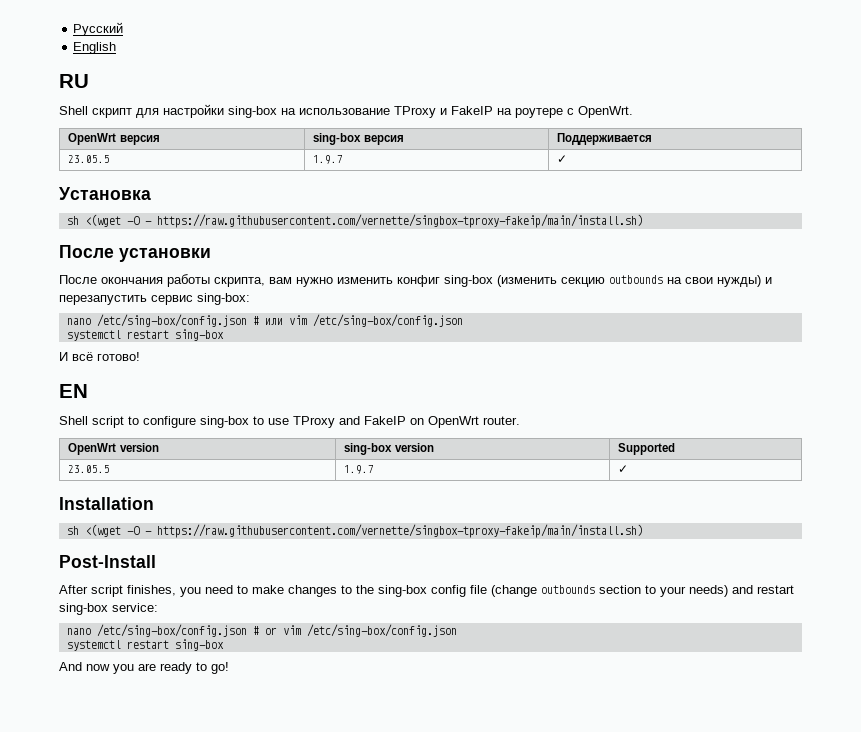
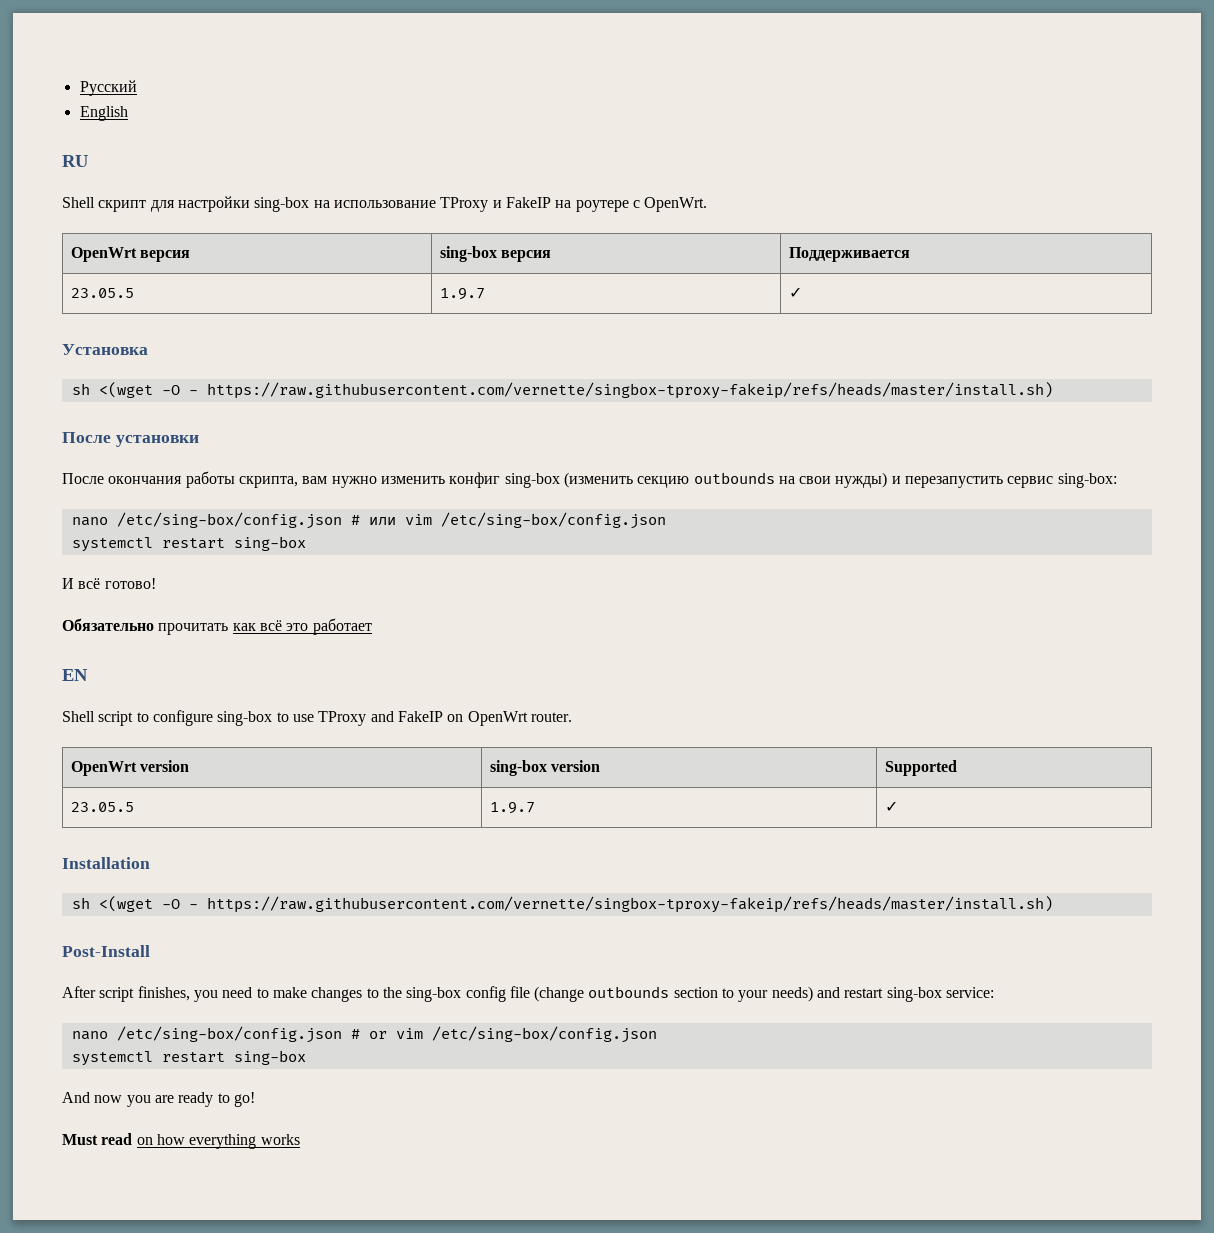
[156,214,643,228] https://raw.githubusercontent.com/vernette/singbox-tproxy-fakeip/main/install.sh) -> [206,382,1053,399] https://raw.githubusercontent.com/vernette/singbox-tproxy-fakeip/refs/heads/master/install.sh)
(140, 356) none -> [62,618,372,635] // Обязательно прочитать как всё это работает
[156,524,643,538] https://raw.githubusercontent.com/vernette/singbox-tproxy-fakeip/main/install.sh) -> [206,896,1053,913] https://raw.githubusercontent.com/vernette/singbox-tproxy-fakeip/refs/heads/master/install.sh)
(229, 668) none -> [62,1133,300,1149] // Must read on how everything works

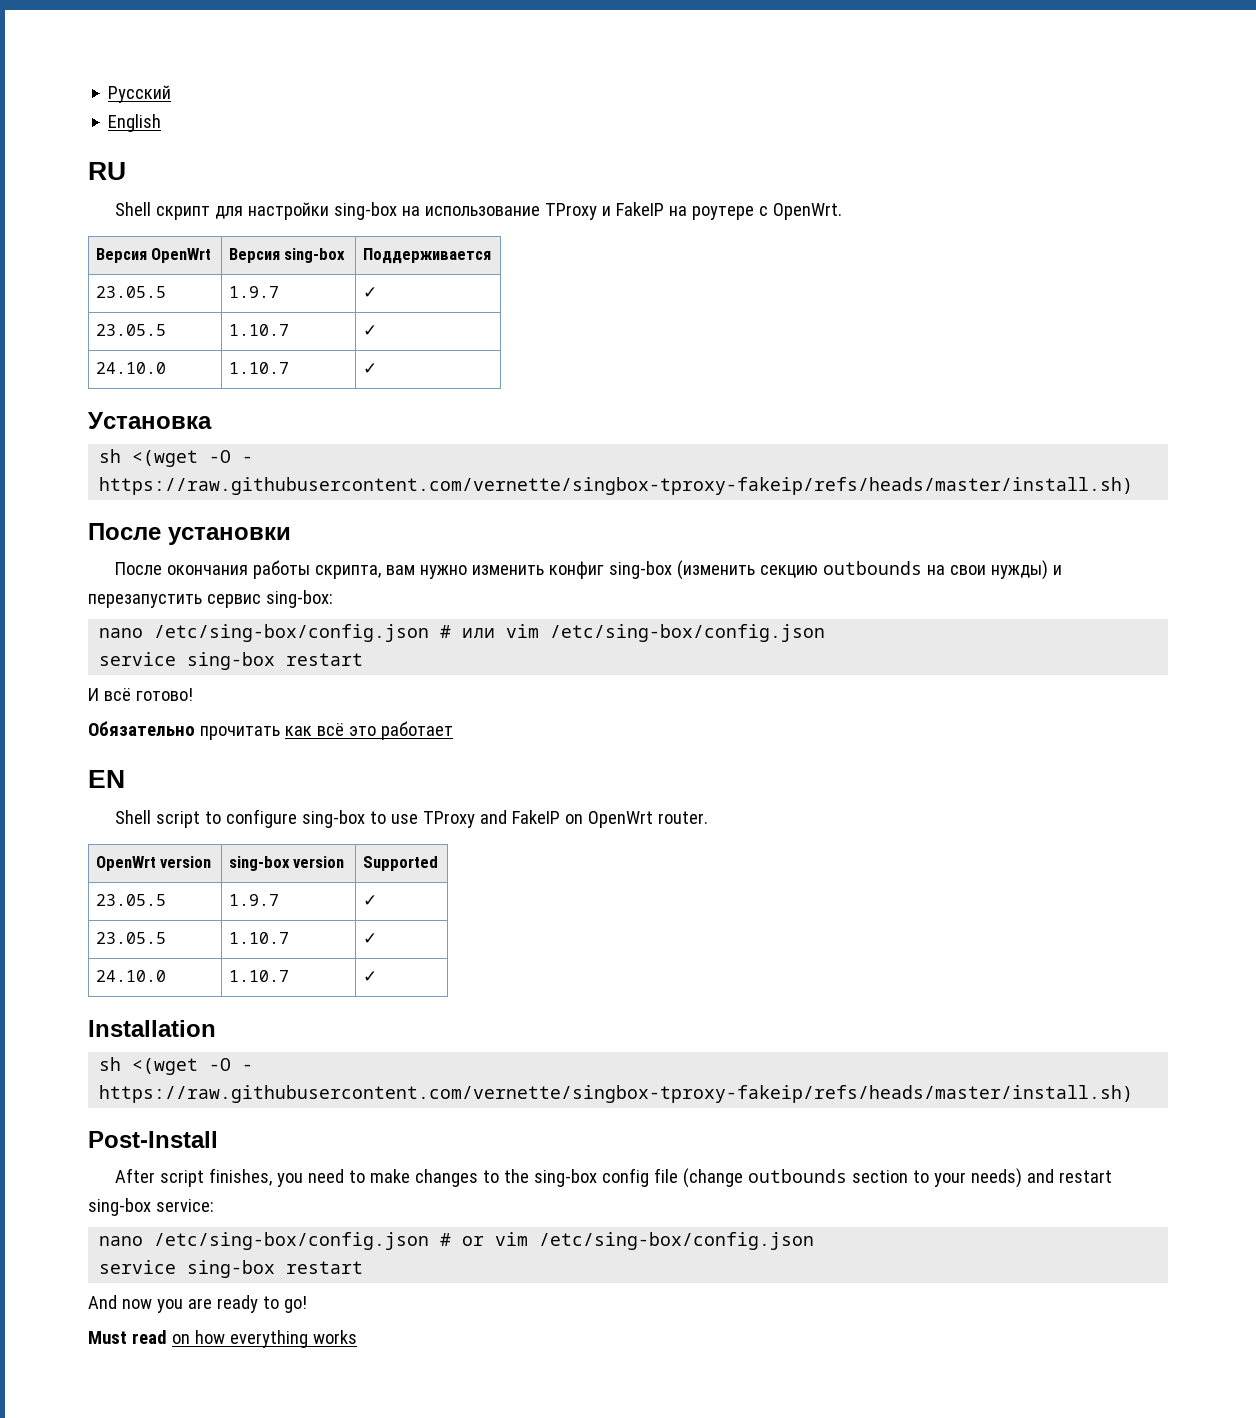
[70,247,191,262] [439,246,552,262] OpenWrt версия | sing-box версия -> [95,248,212,263] [228,248,346,263] Версия OpenWrt | Версия sing-box
(802, 292) none -> [95,324,166,336] [228,324,289,336] [362,325,377,336] [95,362,166,374] [228,362,289,374] [362,363,377,374] // 23.05.5 | 1.10.7 | ✓ // 24.10.0 | 1.10.7 | ✓
[71,536,306,552] systemctl restart sing-box -> [99,652,364,670] service sing-box restart
(898, 806) none -> [95,932,166,944] [228,932,289,944] [362,933,377,944] [95,970,166,982] [228,970,289,982] [362,971,377,982] // 23.05.5 | 1.10.7 | ✓ // 24.10.0 | 1.10.7 | ✓
[71,1050,306,1066] systemctl restart sing-box -> [99,1260,364,1278] service sing-box restart

